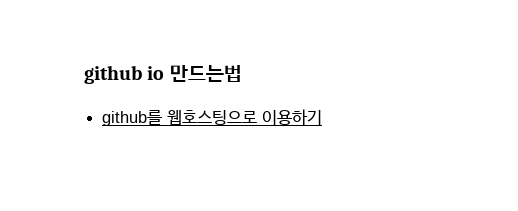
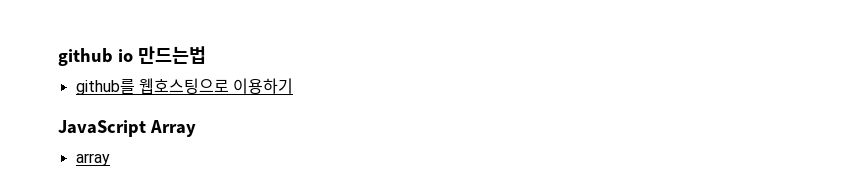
(323, 117) none -> [58,120,196,137] [75,154,110,166] // JavaScript Array // array

